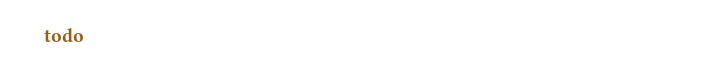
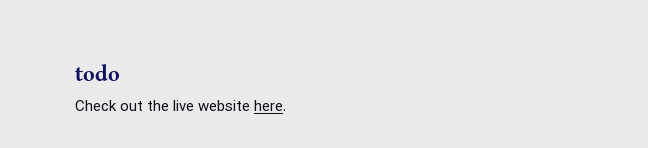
(84, 35) none -> [75,100,287,111] // Check out the live website here.

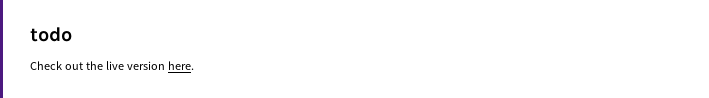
[198,100,251,111] website -> [126,61,165,70] version

